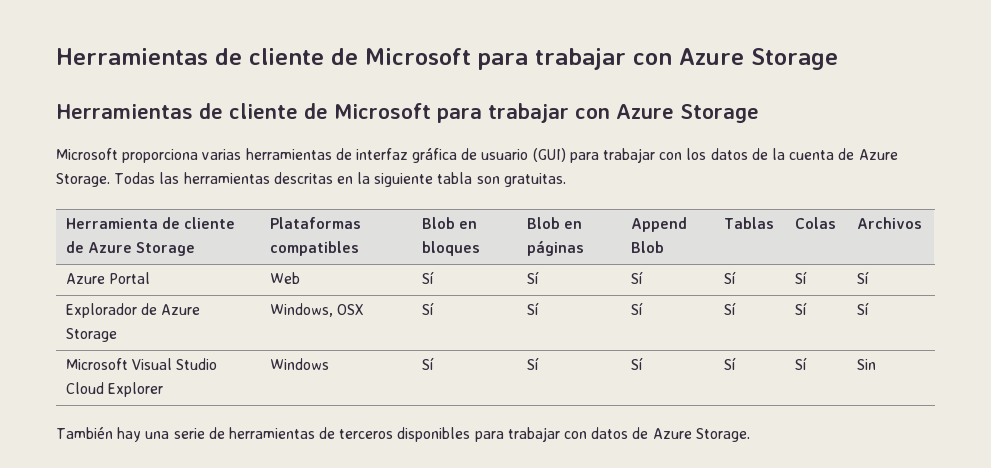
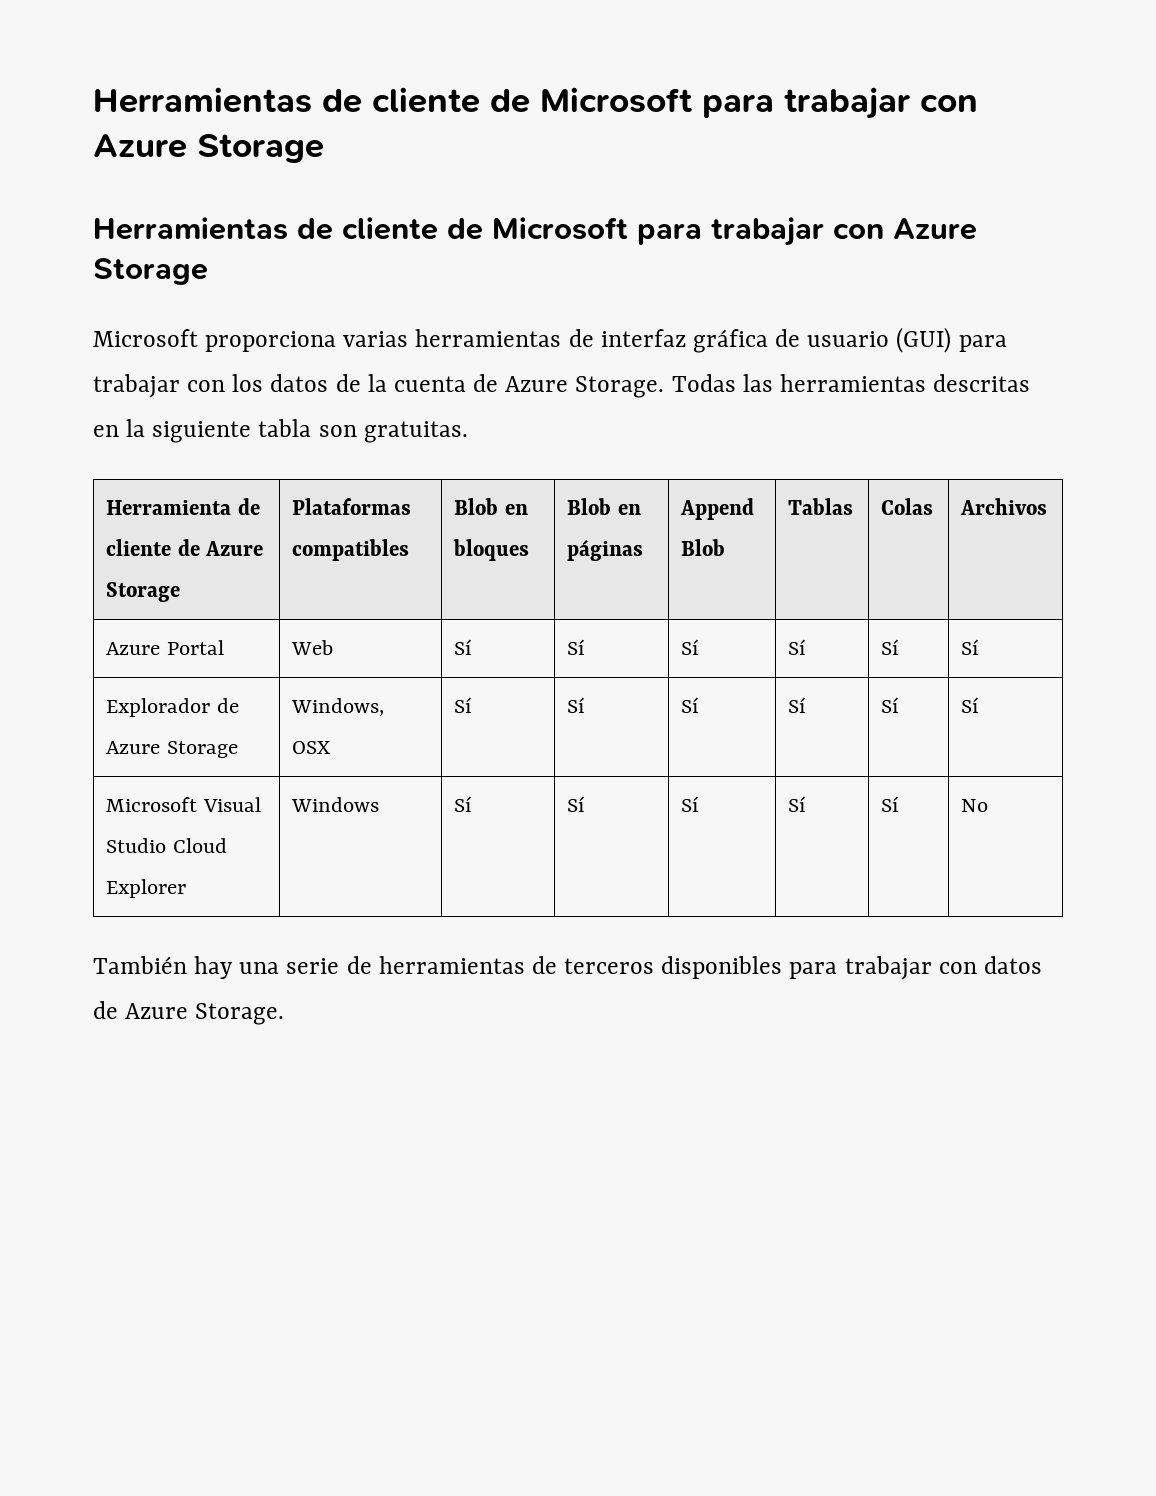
[857,359,877,370] Sin -> [961,799,989,812] No

